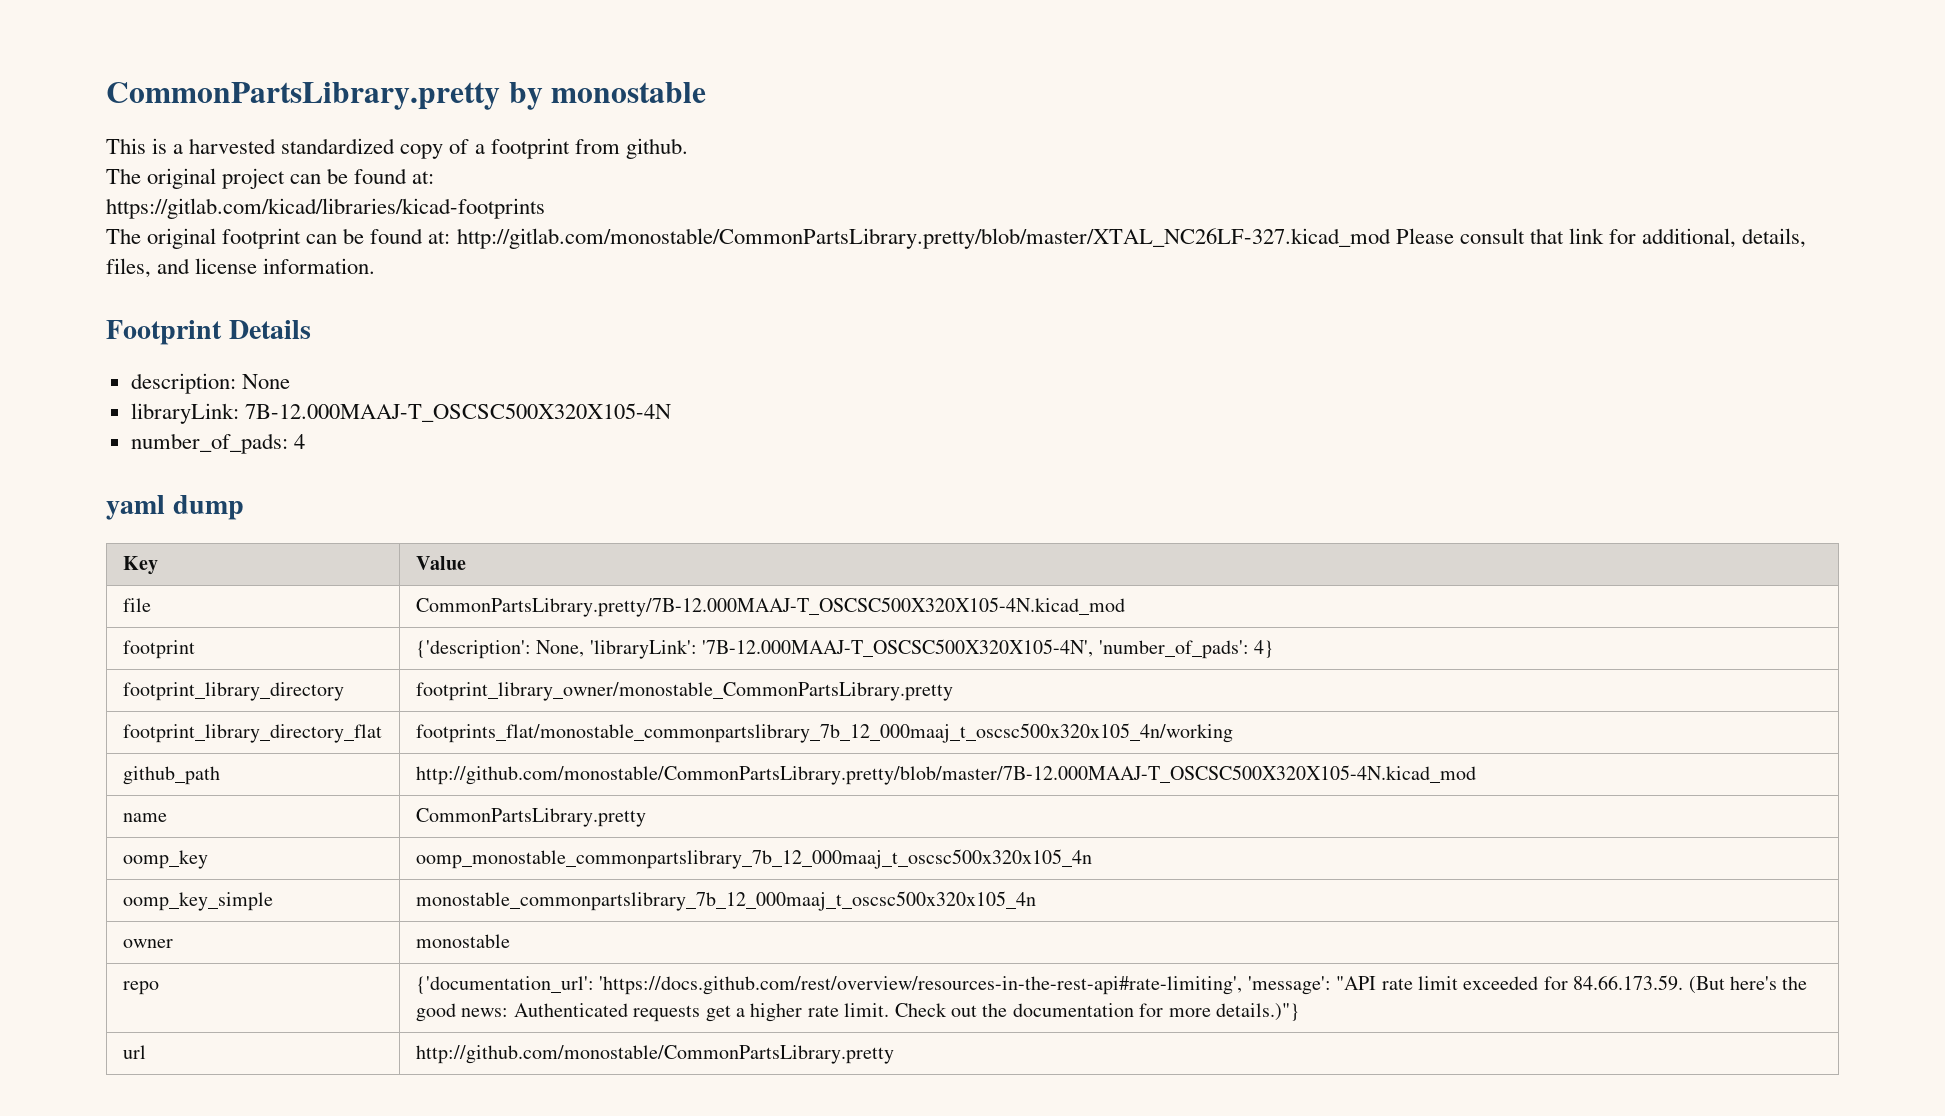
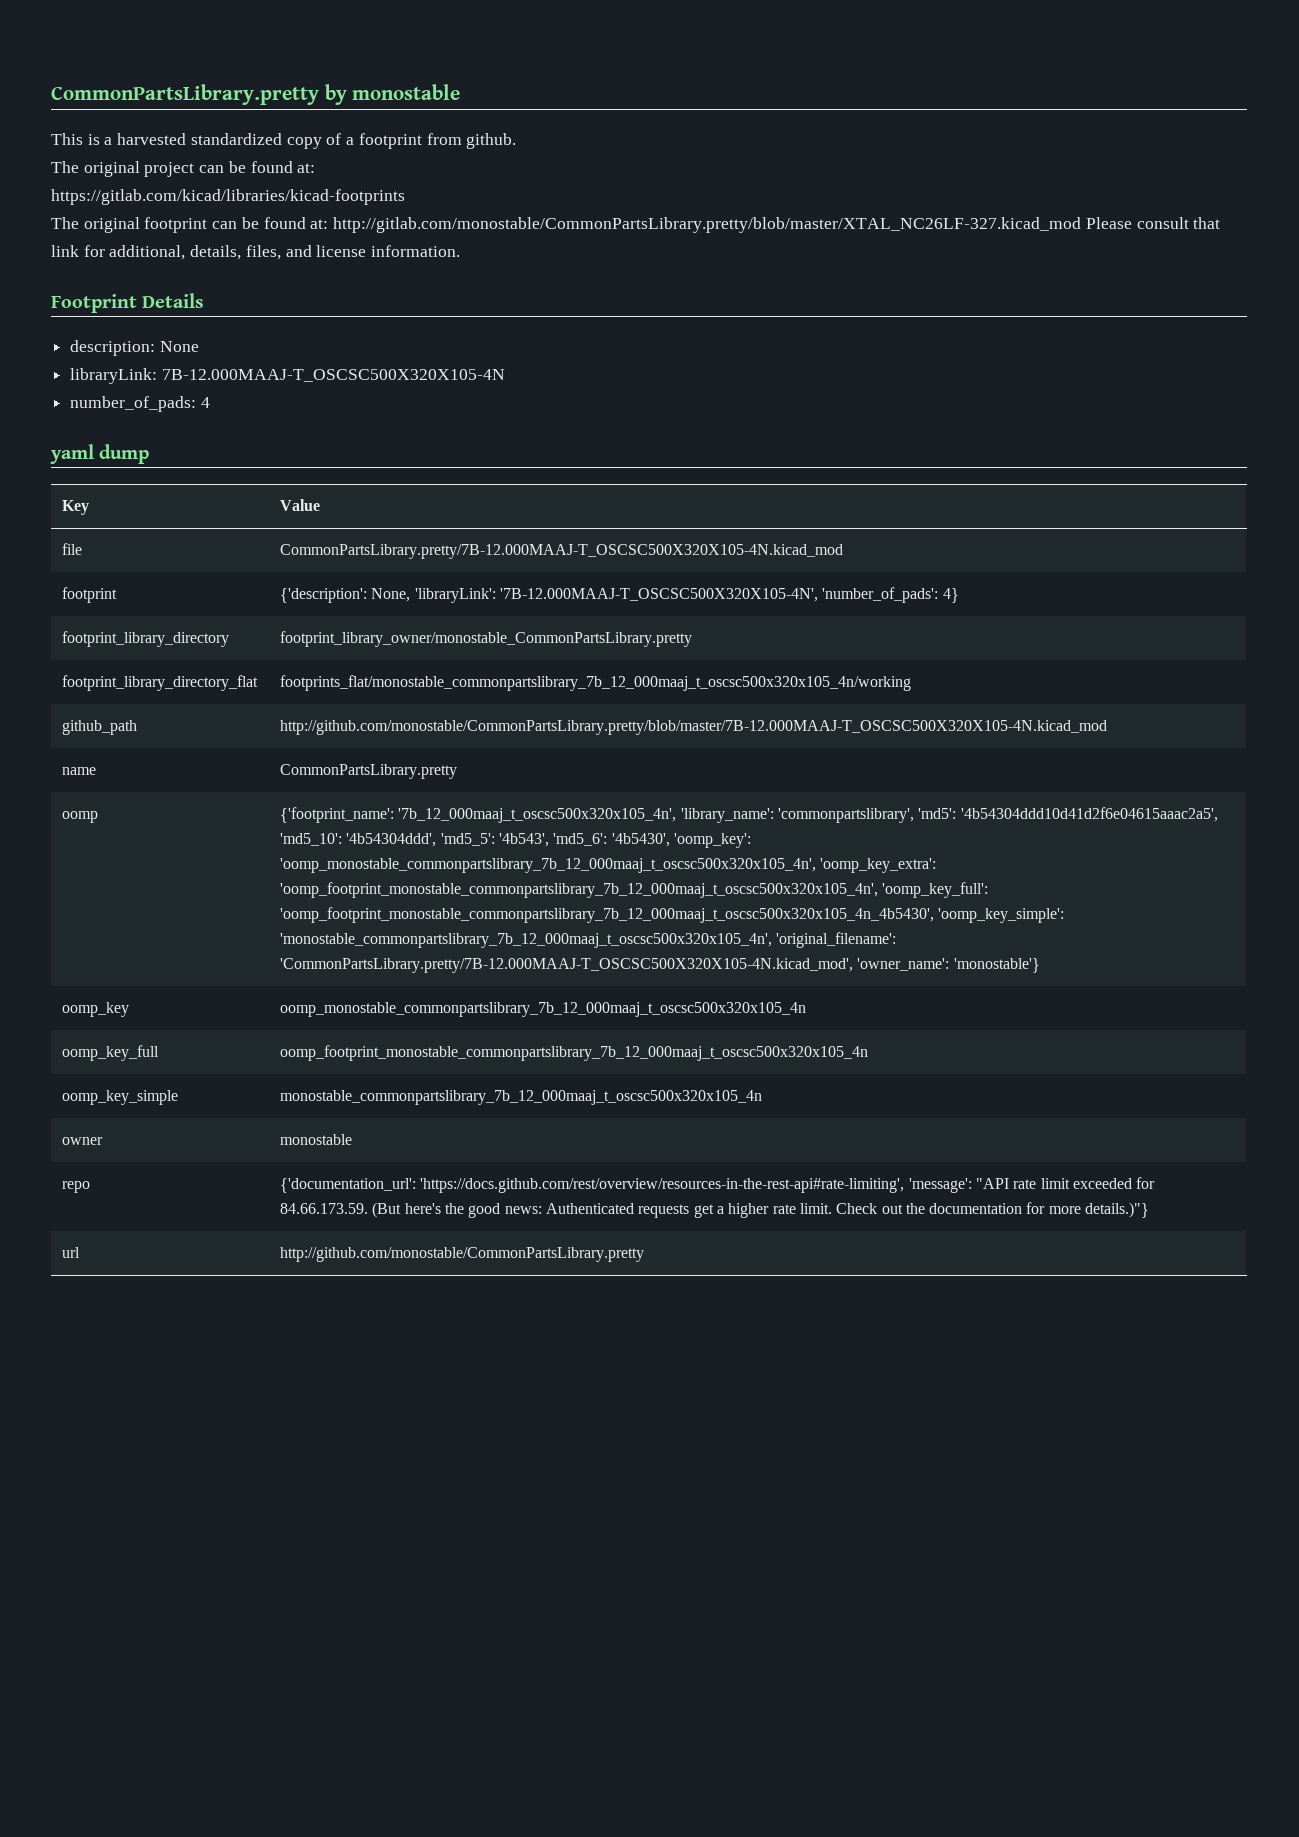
(646, 817) none -> [62,811,99,823] [280,807,1218,823] [280,833,751,848] [280,858,937,873] [280,882,989,898] [280,907,1065,923] [280,932,897,948] [280,958,1040,973] // oomp | {'footprint_name': '7b_12_000maaj_t_oscsc500x320x105_4n', 'library_name': 'commonpartslibrary', 'md5': '4b54304ddd10d41d2f6e04615aaac2a5', 'md5_10': '4b54304ddd', 'md5_5': '4b543', 'md5_6': '4b5430', 'oomp_key': 'oomp_monostable_commonpartslibrary_7b_12_000maaj_t_oscsc500x320x105_4n', 'oomp_key_extra': 'oomp_footprint_monostable_commonpartslibrary_7b_12_000maaj_t_oscsc500x320x105_4n', 'oomp_key_full': 'oomp_footprint_monostable_commonpartslibrary_7b_12_000maaj_t_oscsc500x320x105_4n_4b5430', 'oomp_key_simple': 'monostable_commonpartslibrary_7b_12_000maaj_t_oscsc500x320x105_4n', 'original_filename': 'CommonPartsLibrary.pretty/7B-12.000MAAJ-T_OSCSC500X320X105-4N.kicad_mod', 'owner_name': 'monostable'}
(1092, 859) none -> [62,1045,160,1061] [280,1045,869,1061] // oomp_key_full | oomp_footprint_monostable_commonpartslibrary_7b_12_000maaj_t_oscsc500x320x105_4n

